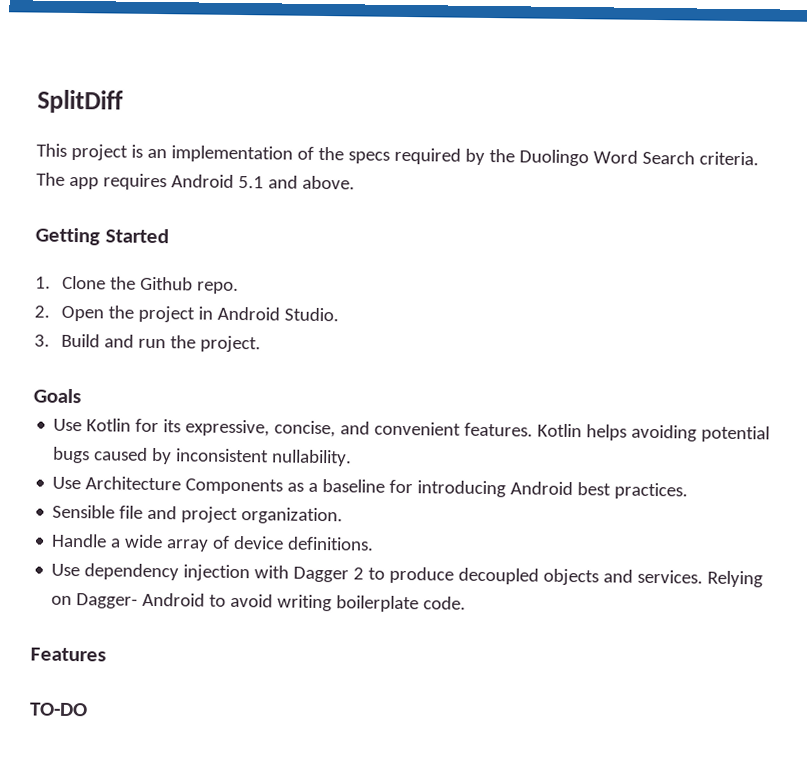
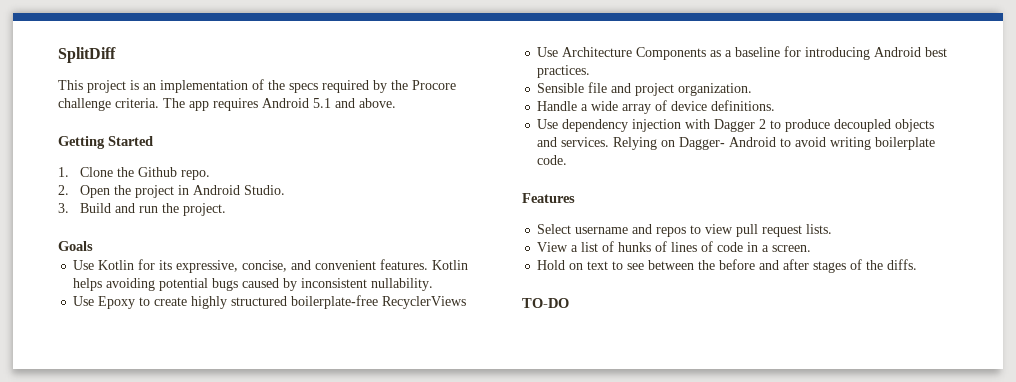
[518,149,695,167] Duolingo Word Search -> [412,80,456,90] [58,98,111,111] Procore challenge
(353, 458) none -> [73,295,467,309] // Use Epoxy to create highly structured boilerplate-free RecyclerViews
(106, 654) none -> [537,224,833,237] [537,241,812,252] [537,259,918,273] // Select username and repos to view pull request lists. // View a list of hunks of lines of code in a screen. // Hold on text to see between the before and after stages of the diffs.

